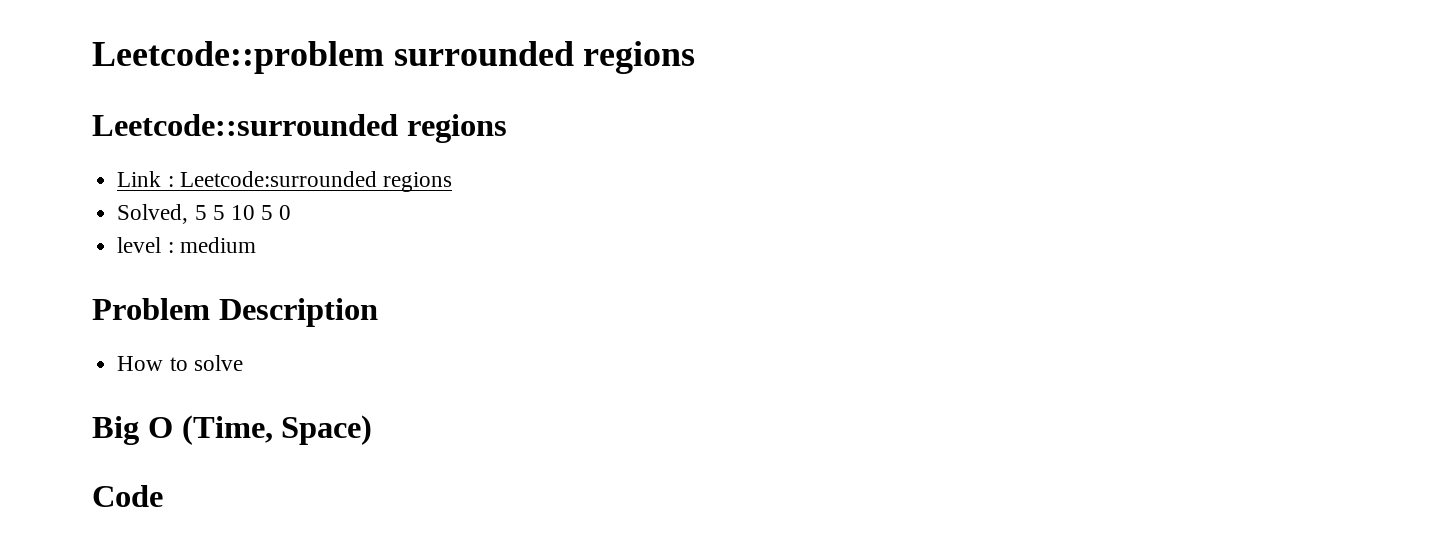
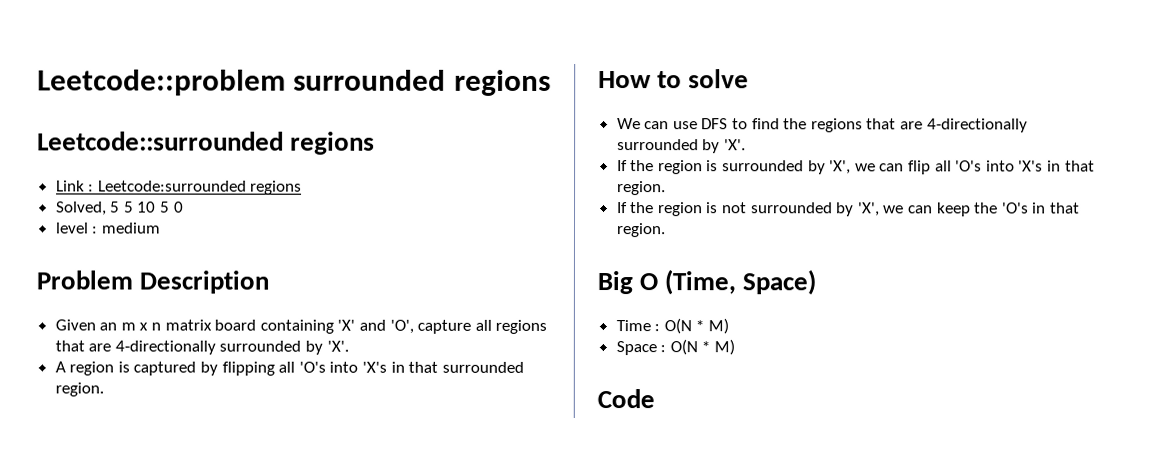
[117,355,243,371] [92,415,373,445] How to solve // Big O (Time, Space) -> [54,319,548,334] [54,340,349,355] [54,361,524,376] [54,382,104,397] [598,69,750,89] [616,118,1028,133] [616,139,746,154] [616,160,1095,175] [616,181,666,196] [616,202,1080,217] [615,223,666,238] [597,269,817,296] [615,318,730,335] [615,339,736,356] Given an m x n matrix board containing 'X' and 'O', capture all regions that are 4-directionally surrounded by 'X'. // A region is captured by flipping all 'O's into 'X's in that surrounded region. // How to solve // We can use DFS to find the regions that are 4-directionally surrounded by 'X'. // If the region is surrounded by 'X', we can flip all 'O's into 'X's in that region. // If the region is not surrounded by 'X', we can keep the 'O's in that region. // Big O (Time, Space) // Time : O(N * M) // Space : O(N * M)

